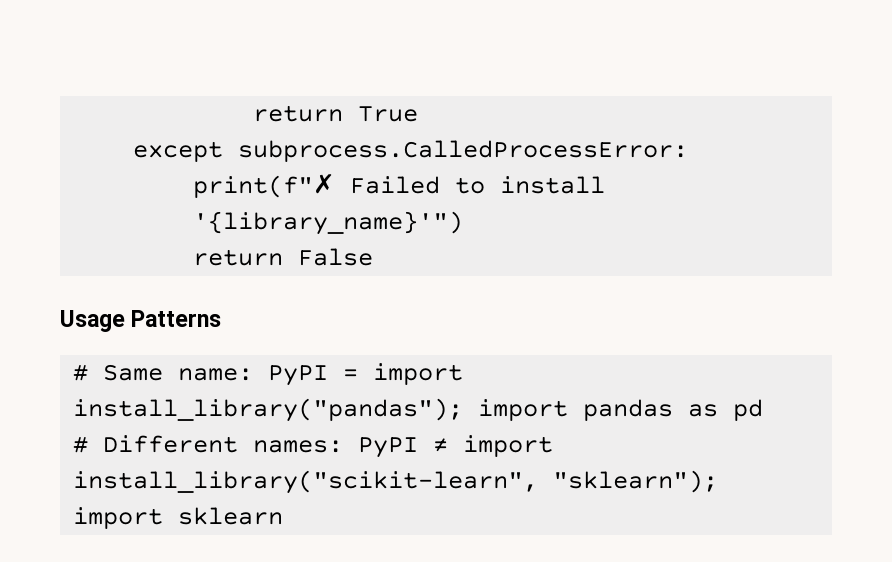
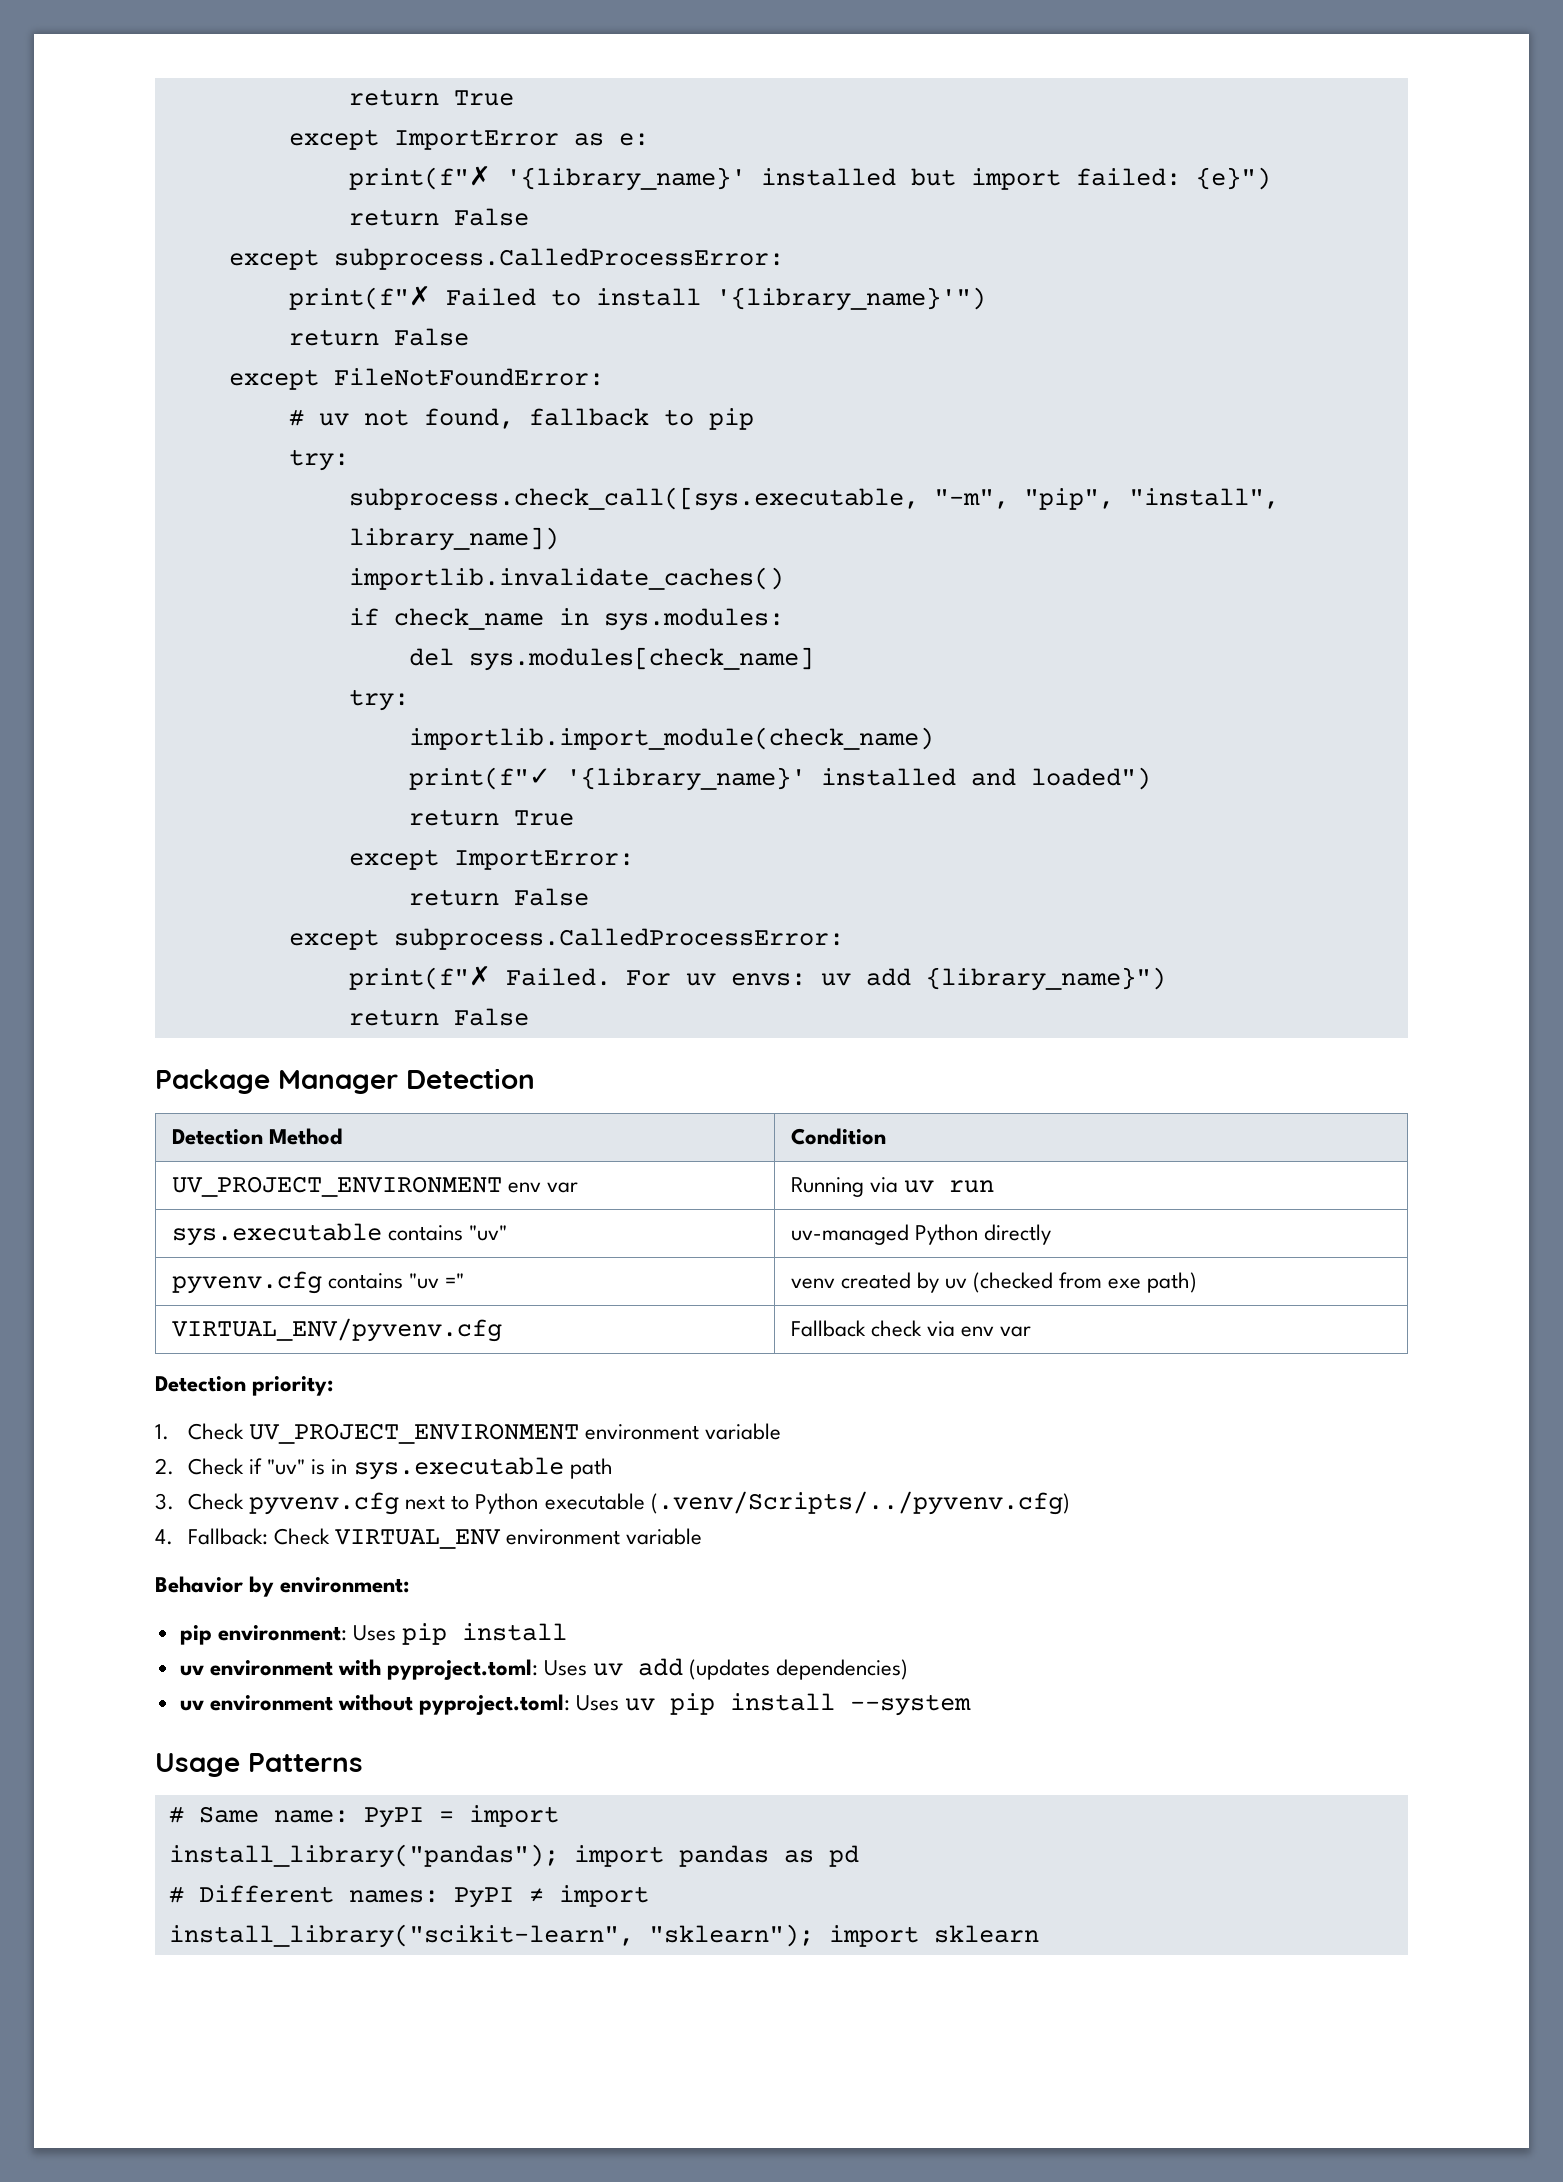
[252,105,418,122] return True -> [348,89,514,106] [288,129,649,150] [348,165,1271,191] [348,208,529,226] return True // except ImportError as e: // print(f"✗ '{library_name}' installed but import failed: {e}") // return False
(373, 257) none -> [228,368,604,390] [288,408,754,430] [288,449,349,471] [348,487,1279,511] [348,527,559,551] [348,567,784,590] [348,608,784,631] [408,647,814,671] [348,689,409,711] [408,727,934,750] [408,767,1151,791] [408,809,574,826] [348,849,634,870] [408,888,589,906] [288,928,844,950] [348,965,1166,991] [348,1008,529,1026] [155,1068,535,1094] [171,1128,343,1145] [790,1128,886,1145] [171,1176,578,1197] [790,1177,994,1197] [171,1223,507,1246] [790,1224,1051,1245] [171,1271,464,1294] [790,1272,1198,1293] [171,1318,502,1342] [790,1320,1031,1337] [155,1376,334,1396] [155,1423,782,1444] [155,1457,613,1480] [155,1491,1070,1515] [155,1528,703,1549] [155,1576,410,1597] [179,1623,567,1645] [179,1658,909,1680] [179,1693,972,1716] // except FileNotFoundError: // # uv not found, fallback to pip // try: // subprocess.check_call([sys.executable, "-m", "pip", "install", library_name]) // importlib.invalidate_caches() // if check_name in sys.modules: // del sys.modules[check_name] // try: // importlib.import_module(check_name) // print(f"✓ '{library_name}' installed and loaded") // return True // except ImportError: // return False // except subprocess.CalledProcessError: // print(f"✗ Failed. For uv envs: uv add {library_name}") // return False // Package Manager Detection // Detection Method | Condition // UV_PROJECT_ENVIRONMENT env var | Running via uv run // sys.executable contains "uv" | uv-managed Python directly // pyvenv.cfg contains "uv =" | venv created by uv (checked from exe path) // VIRTUAL_ENV/pyvenv.cfg | Fallback check via env var // Detection priority: // 1. Check UV_PROJECT_ENVIRONMENT environment variable // 2. Check if "uv" is in sys.executable path // 3. Check pyvenv.cfg next to Python executable (.venv/Scripts/../pyvenv.cfg) // 4. Fallback: Check VIRTUAL_ENV environment variable // Behavior by environment: // pip environment: Uses pip install // uv environment with pyproject.toml: Uses uv add (updates dependencies) // uv environment without pyproject.toml: Uses uv pip install --system

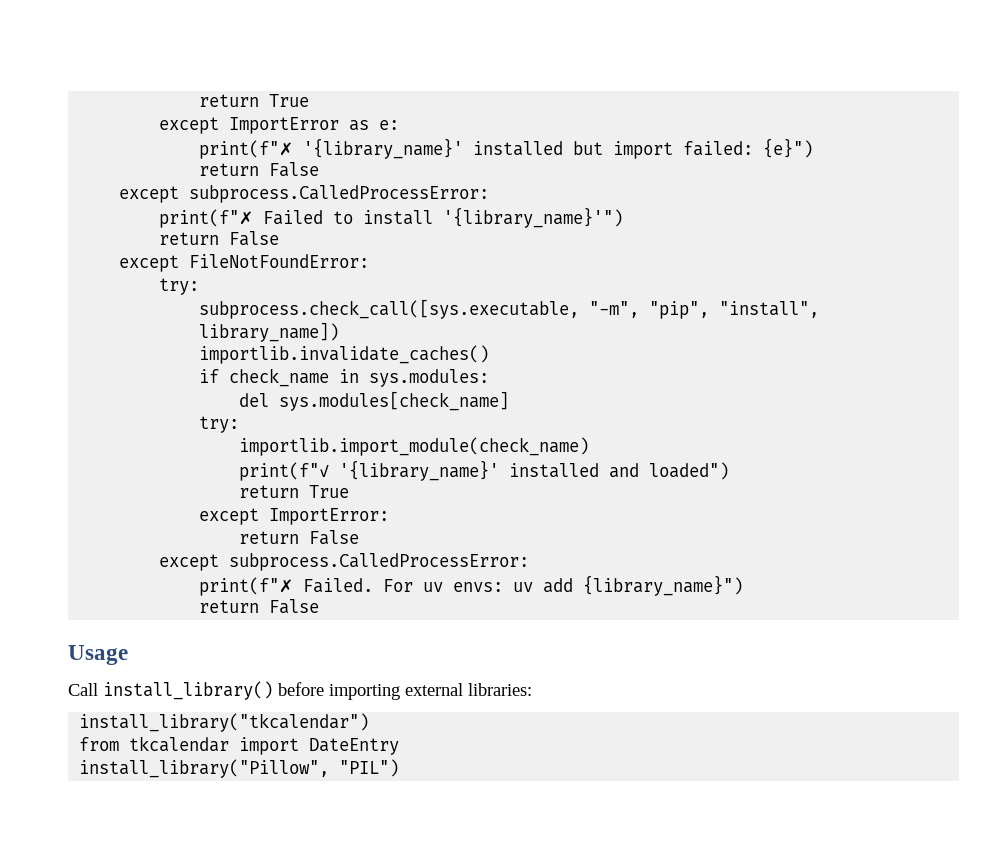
[288,408,754,430] // # uv not found, fallback to pip -> (370, 261) none
[155,1068,535,1094] [171,1128,343,1145] [790,1128,886,1145] [171,1176,578,1197] [790,1177,994,1197] [171,1223,507,1246] [790,1224,1051,1245] [171,1271,464,1294] [790,1272,1198,1293] [171,1318,502,1342] [790,1320,1031,1337] [155,1376,334,1396] [155,1423,782,1444] [155,1457,613,1480] [155,1491,1070,1515] [155,1528,703,1549] [155,1576,410,1597] [179,1623,567,1645] [179,1658,909,1680] [179,1693,972,1716] [155,1753,363,1777] [168,1805,559,1828] [168,1844,859,1868] [168,1885,649,1908] [168,1924,1039,1948] Package Manager Detection // Detection Method | Condition // UV_PROJECT_ENVIRONMENT env var | Running via uv run // sys.executable contains "uv" | uv-managed Python directly // pyvenv.cfg contains "uv =" | venv created by uv (checked from exe path) // VIRTUAL_ENV/pyvenv.cfg | Fallback check via env var // Detection priority: // 1. Check UV_PROJECT_ENVIRONMENT environment variable // 2. Check if "uv" is in sys.executable path // 3. Check pyvenv.cfg next to Python executable (.venv/Scripts/../pyvenv.cfg) // 4. Fallback: Check VIRTUAL_ENV environment variable // Behavior by environment: // pip environment: Uses pip install // uv environment with pyproject.toml: Uses uv add (updates dependencies) // uv environment without pyproject.toml: Uses uv pip install --system // Usage Patterns // # Same name: PyPI = import // install_library("pandas"); import pandas as pd // # Different names: PyPI ≠ import // install_library("scikit-learn", "sklearn"); import sklearn -> [68,645,128,665] [68,681,532,700] [79,713,370,732] [79,736,400,755] [79,759,400,778] Usage // Call install_library() before importing external libraries: // install_library("tkcalendar") // from tkcalendar import DateEntry // install_library("Pillow", "PIL")

